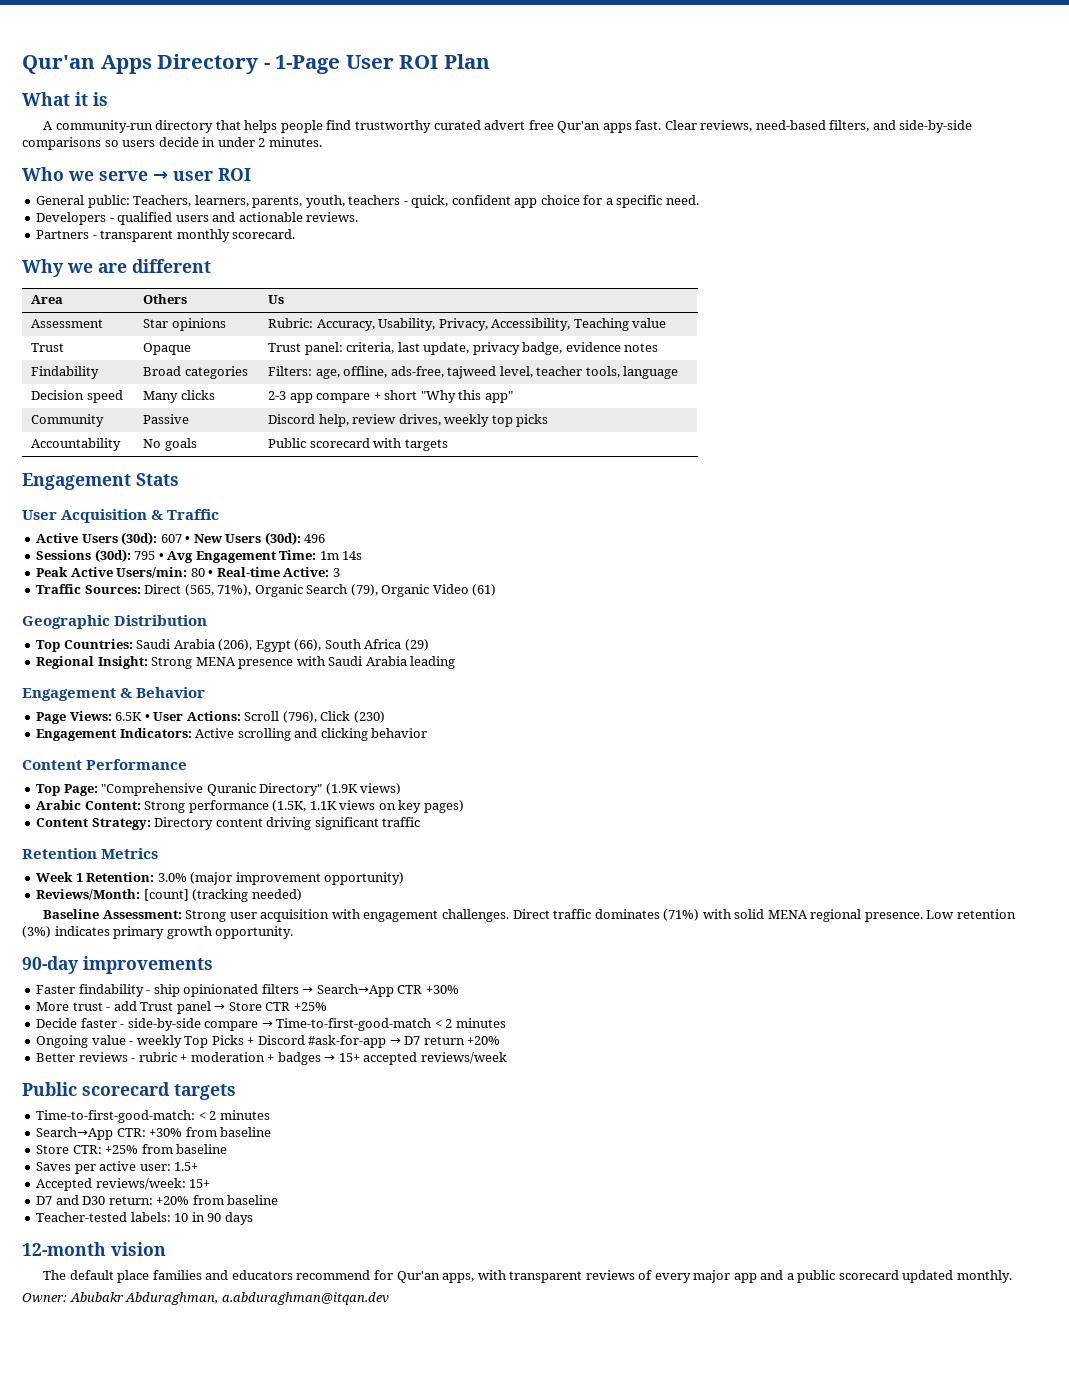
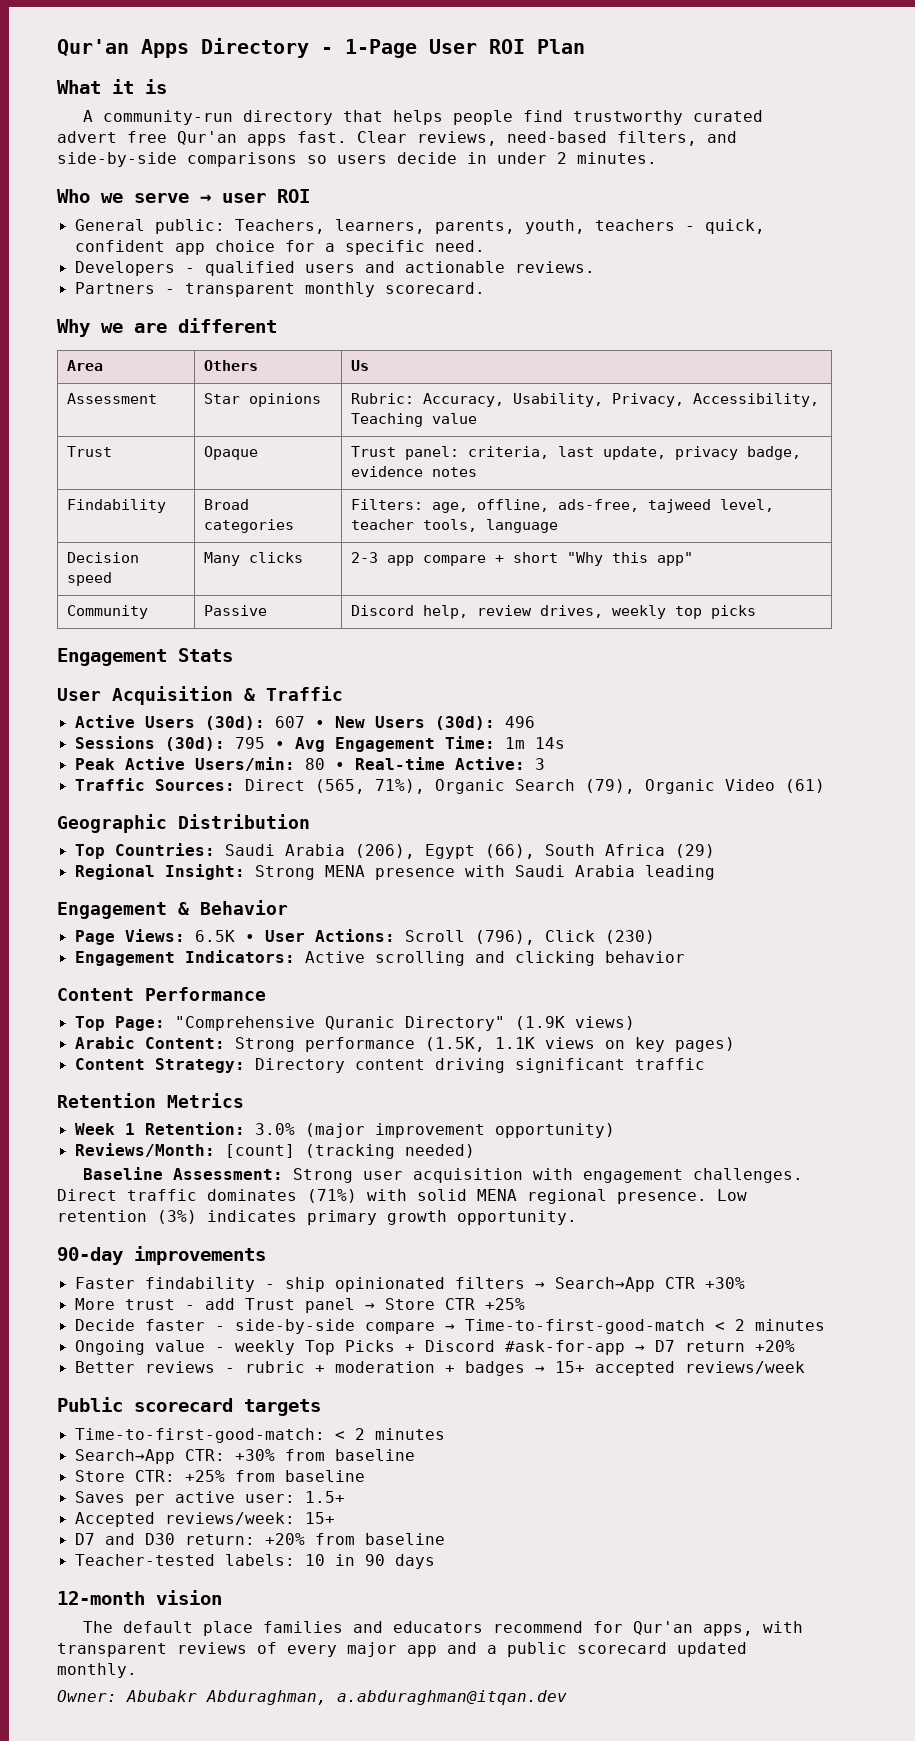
[31,438,122,451] [143,438,197,451] [268,438,448,451] // Accountability | No goals | Public scorecard with targets -> (757, 612) none

